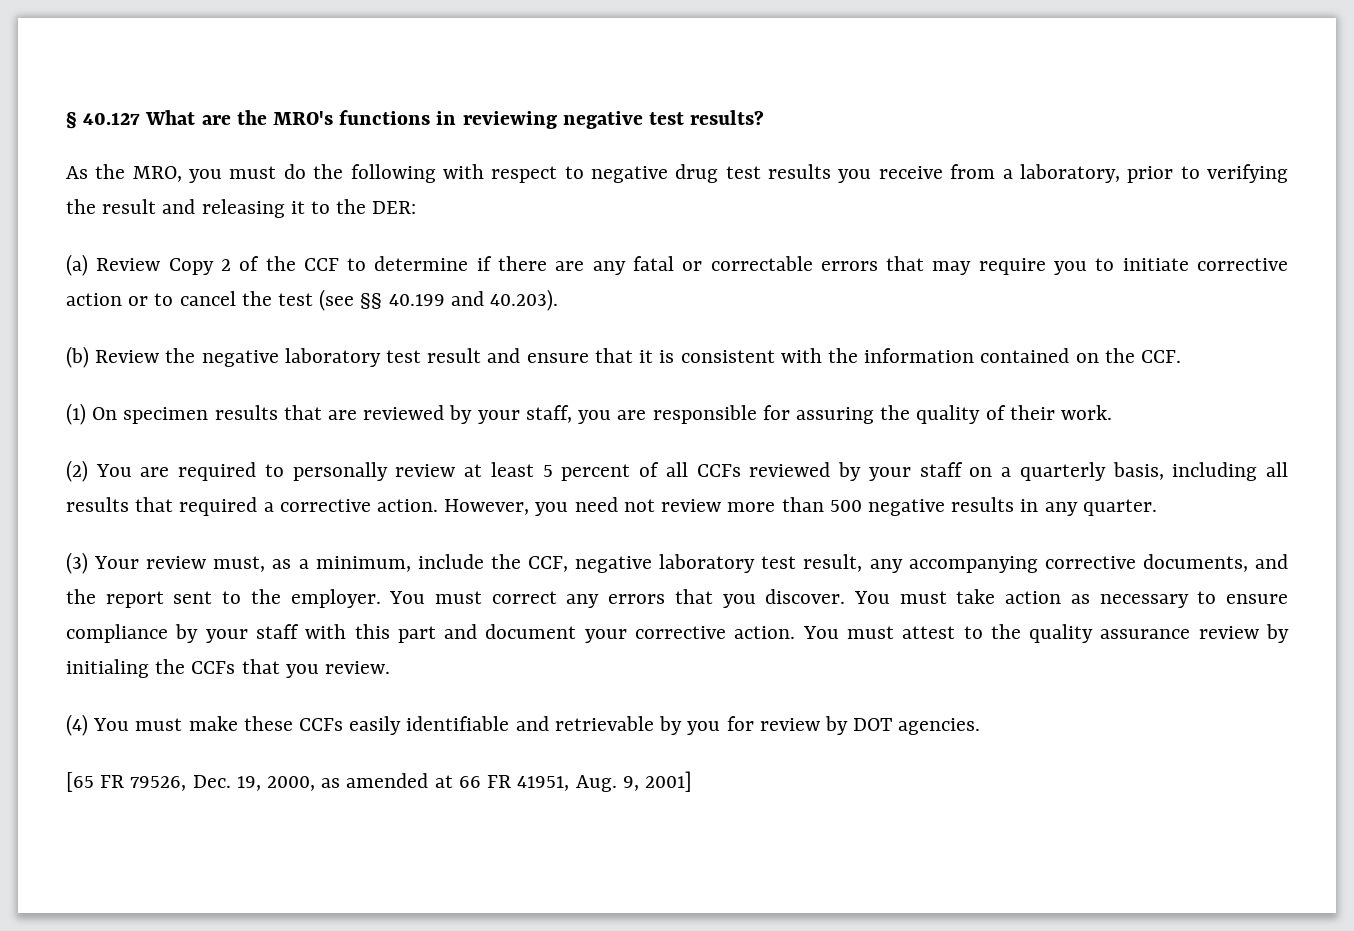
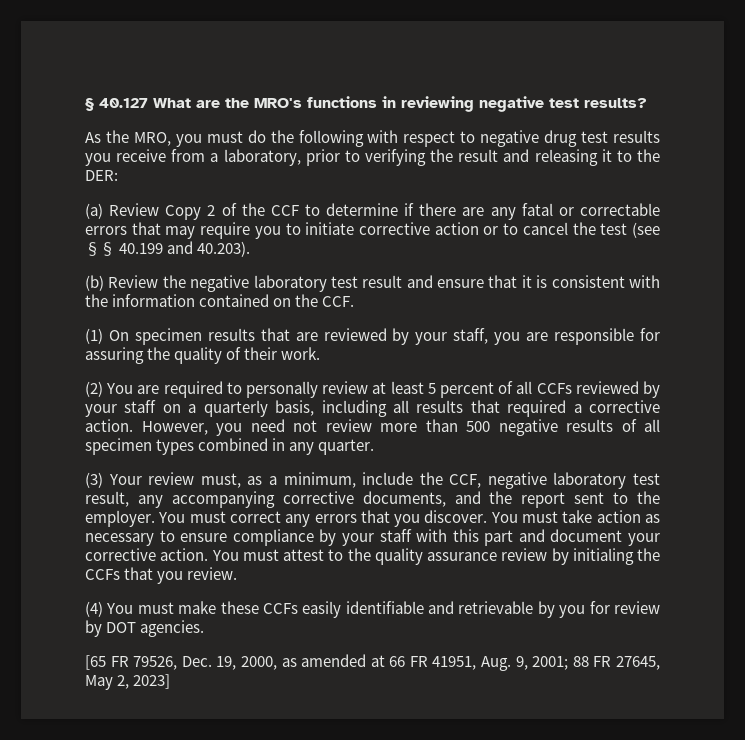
(1015, 504) none -> [621,419,660,432] [85,438,269,455] of all specimen types combined
[644,771,692,792] 2001] -> [532,656,660,670] [85,674,171,690] 2001; 88 FR 27645, May 2, 2023]

